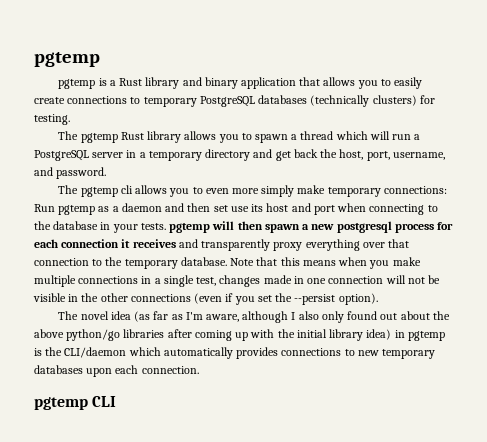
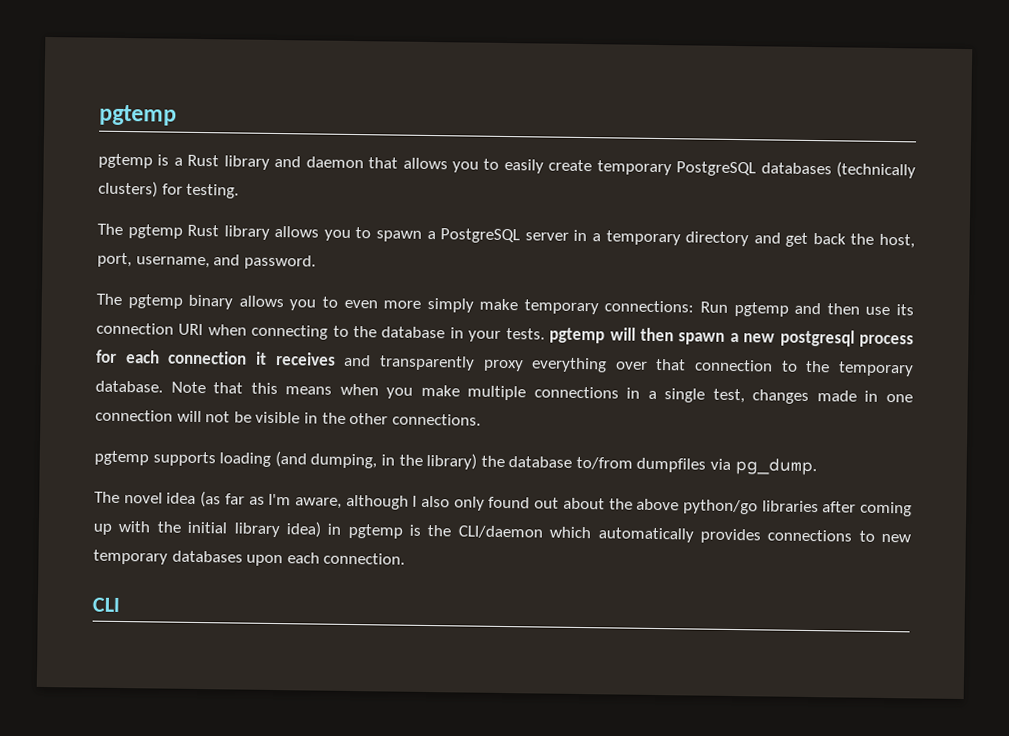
[204,77,297,89] binary application -> [305,156,364,169] daemon
[67,96,141,104] connections to -> (593, 165) none
[300,131,421,140] thread which will run a -> (436, 235) none
[120,185,133,194] cli -> [188,294,234,310] binary
[98,203,162,212] as a daemon -> (789, 309) none
[213,205,228,212] set -> (860, 309) none
[266,203,335,215] host and port -> [96,322,204,336] connection URI
[130,293,378,305] connections (even if you set the --persist option). -> [391,413,481,426] [94,450,817,476] connections. // pgtemp supports loading (and dumping, in the library) the database to/from dumpfiles via pg_dump.
[34,397,88,410] pgtemp -> (406, 558) none

